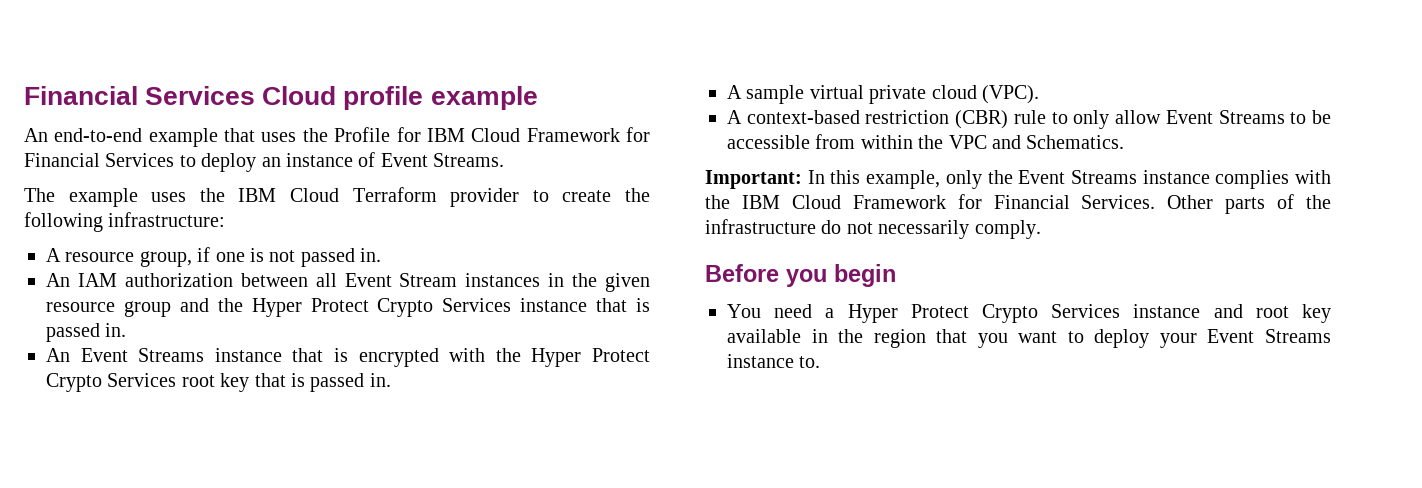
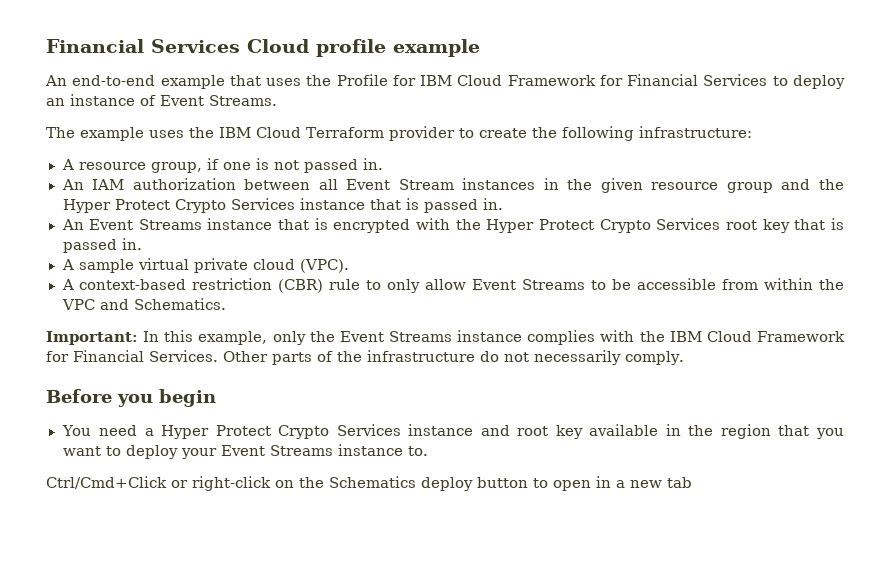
(821, 362) none -> [46,476,692,491] // Ctrl/Cmd+Click or right-click on the Schematics deploy button to open in a new tab

